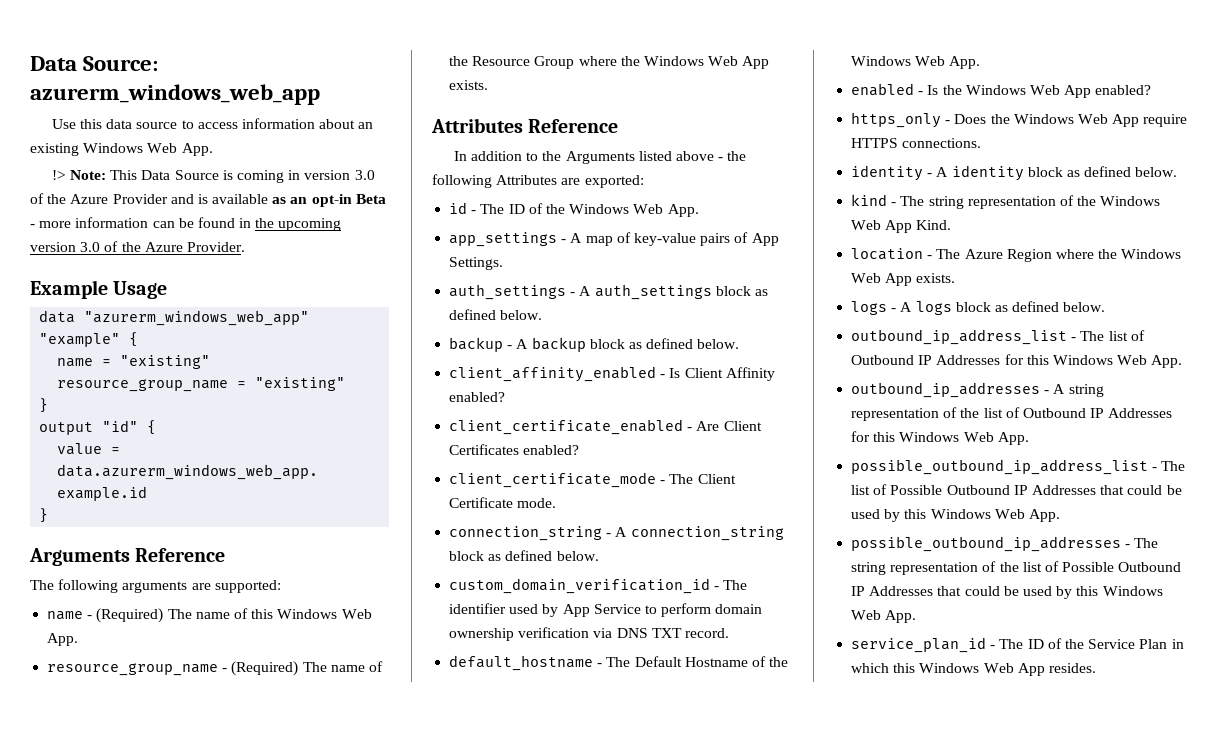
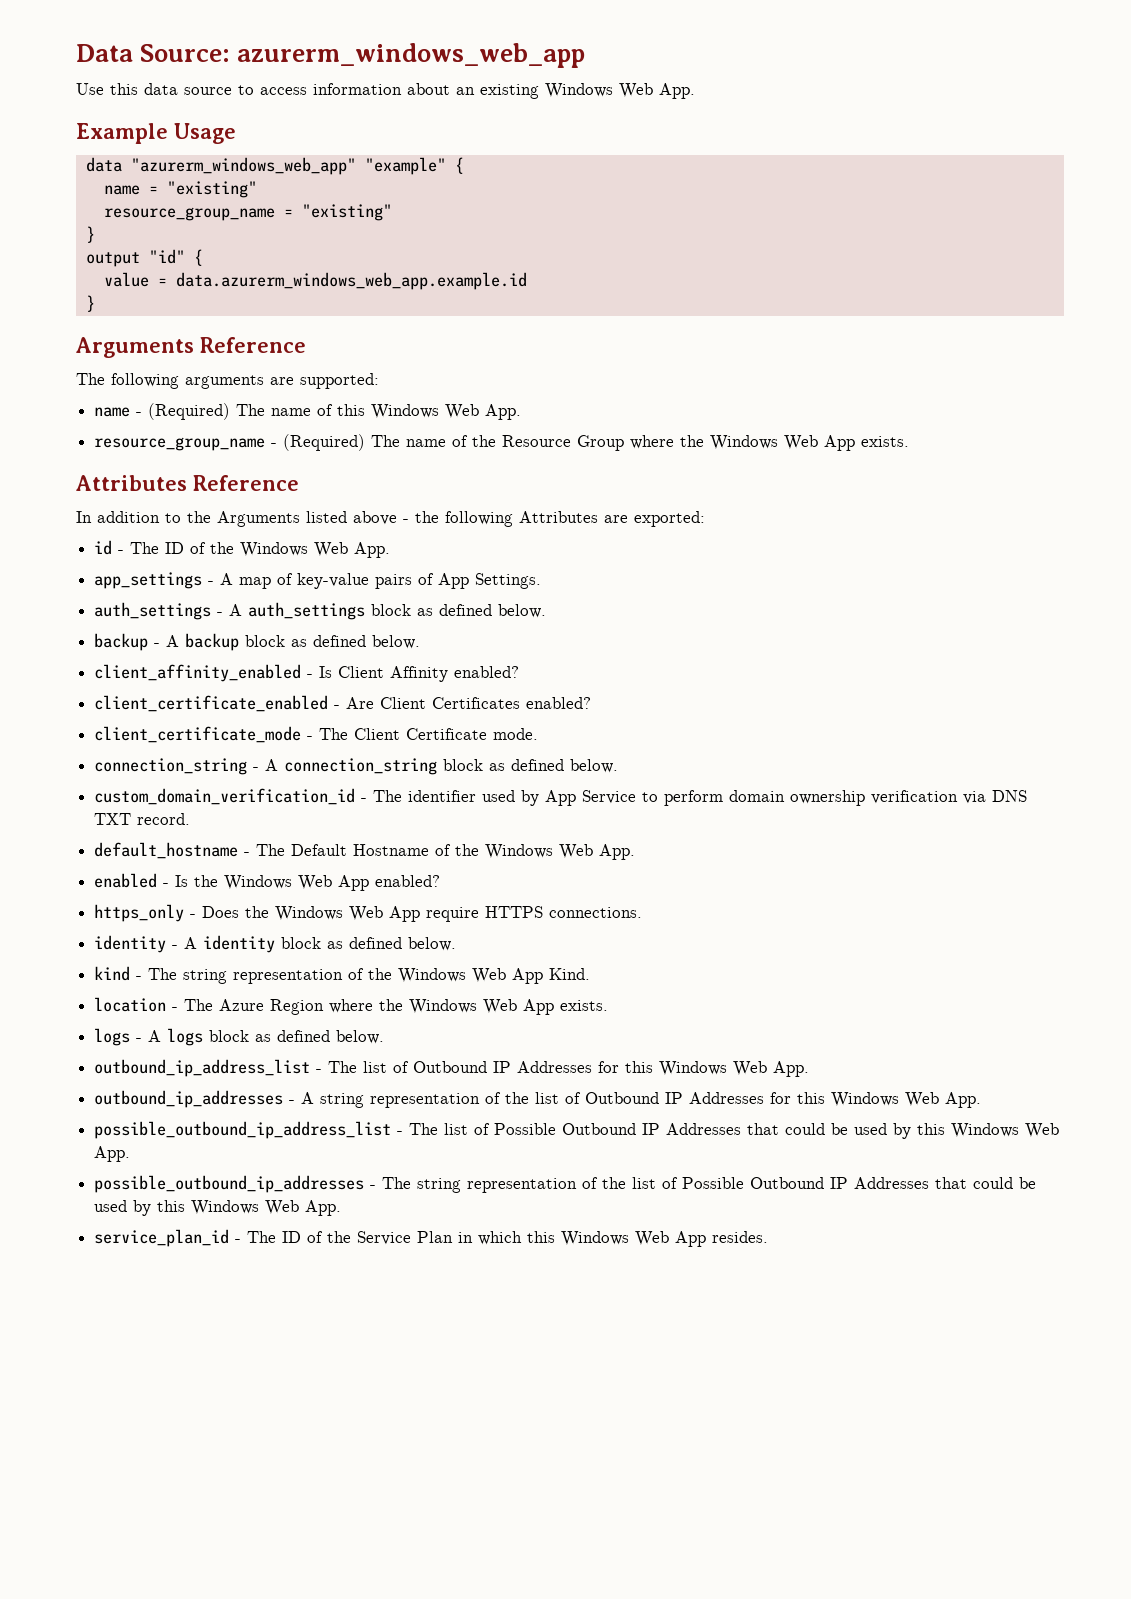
[51,170,375,183] [30,193,386,207] [30,217,342,231] [30,241,245,252] // !> Note: This Data Source is coming in version 3.0 of the Azure Provider and is available as an opt-in Beta - more information can be found in the upcoming version 3.0 of the Azure Provider. -> (695, 91) none

